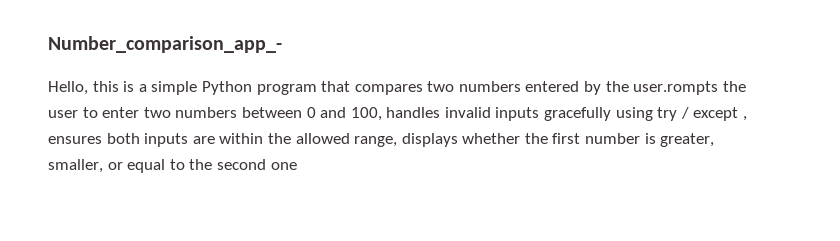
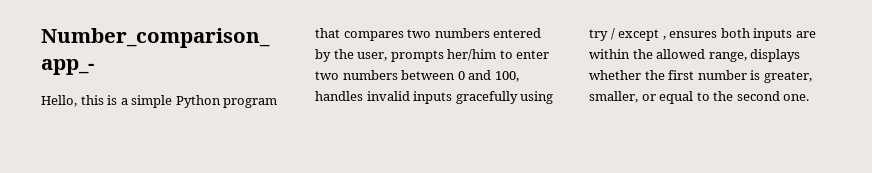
[633,81,746,95] [48,110,78,118] user.rompts the user -> [357,49,497,62] user, prompts her/him
[270,162,297,170] one -> [783,94,810,101] one.

